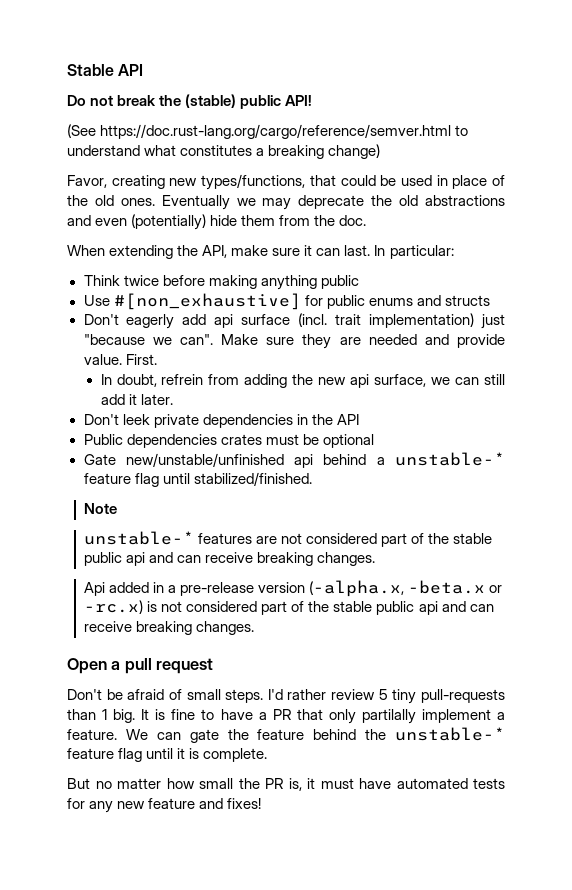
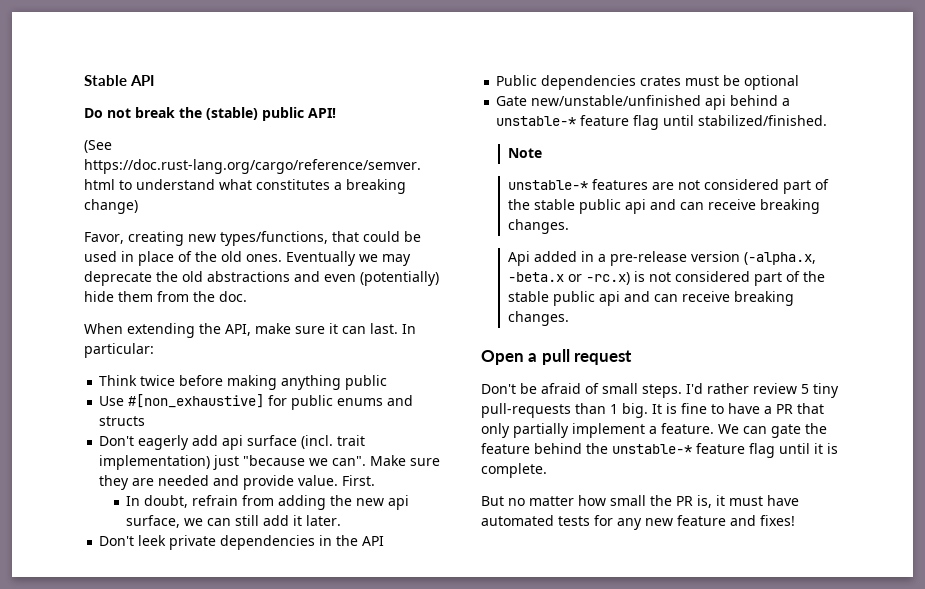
[161,374,204,385] refrein -> [192,495,239,506] refrain
[361,709,416,724] partilally -> [513,423,569,438] partially

